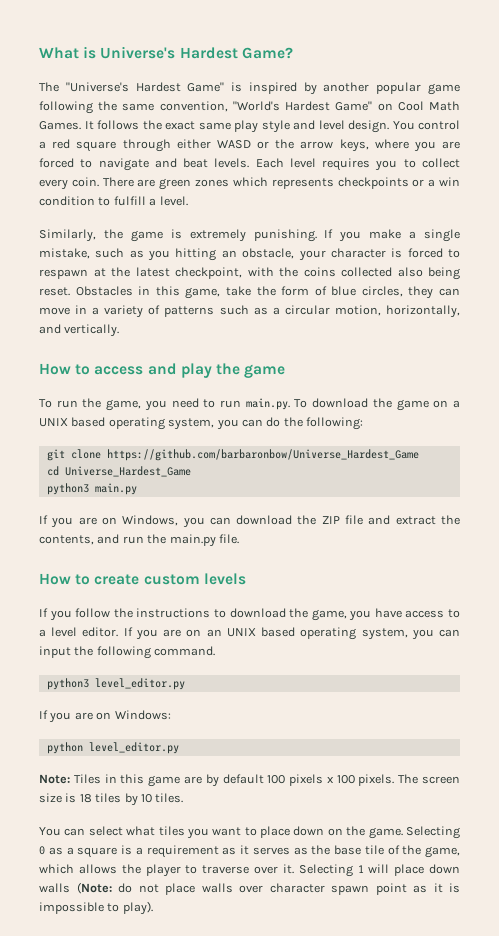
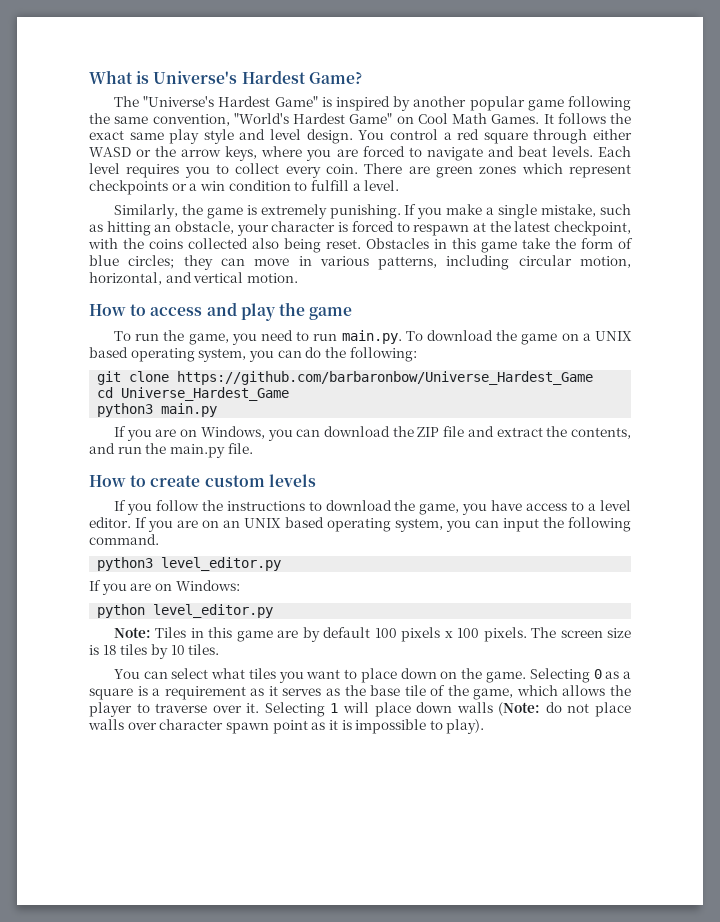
[271,178,334,189] represents -> [568,164,631,178] represent
[148,250,171,261] you -> (103, 228) none
[185,287,221,299] game, -> [481,241,517,253] game
[361,286,403,297] circles, -> [128,255,175,269] circles;
[92,305,460,318] [39,324,120,337] a variety of patterns such as a circular motion, horizontally, and vertically. -> [319,255,632,270] [89,272,298,285] various patterns, including circular motion, horizontal, and vertical motion.

